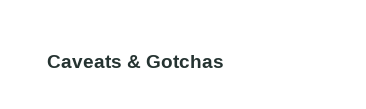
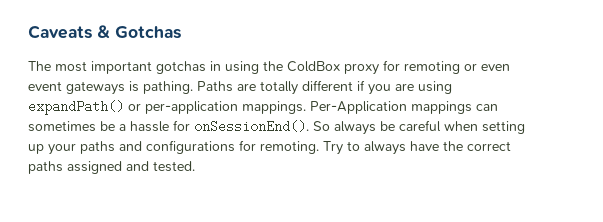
(225, 61) none -> [28,60,510,75] [28,80,452,95] [28,100,498,115] [28,120,525,135] [28,140,511,155] [28,161,195,174] // The most important gotchas in using the ColdBox proxy for remoting or even event gateways is pathing. Paths are totally different if you are using expandPath() or per-application mappings. Per-Application mappings can sometimes be a hassle for onSessionEnd(). So always be careful when setting up your paths and configurations for remoting. Try to always have the correct paths assigned and tested.

